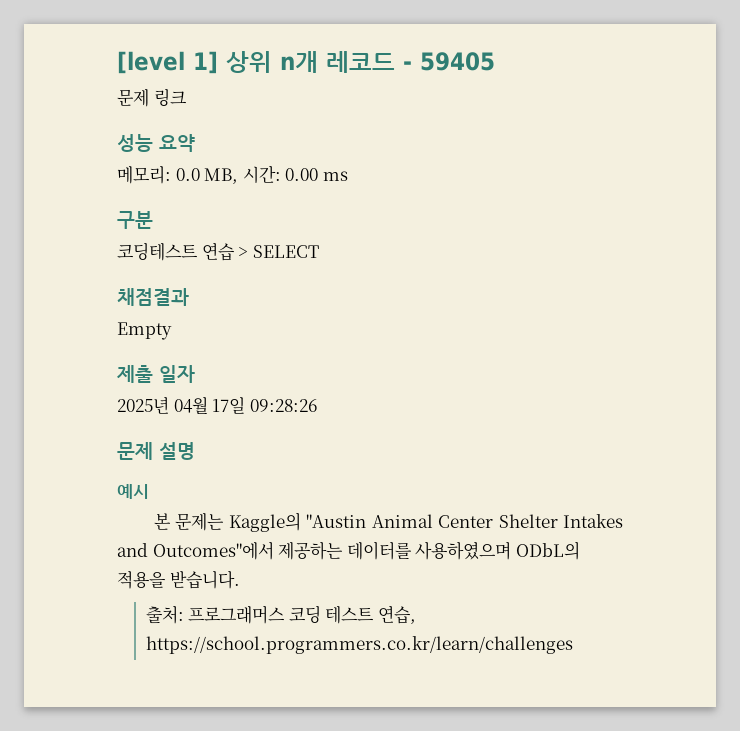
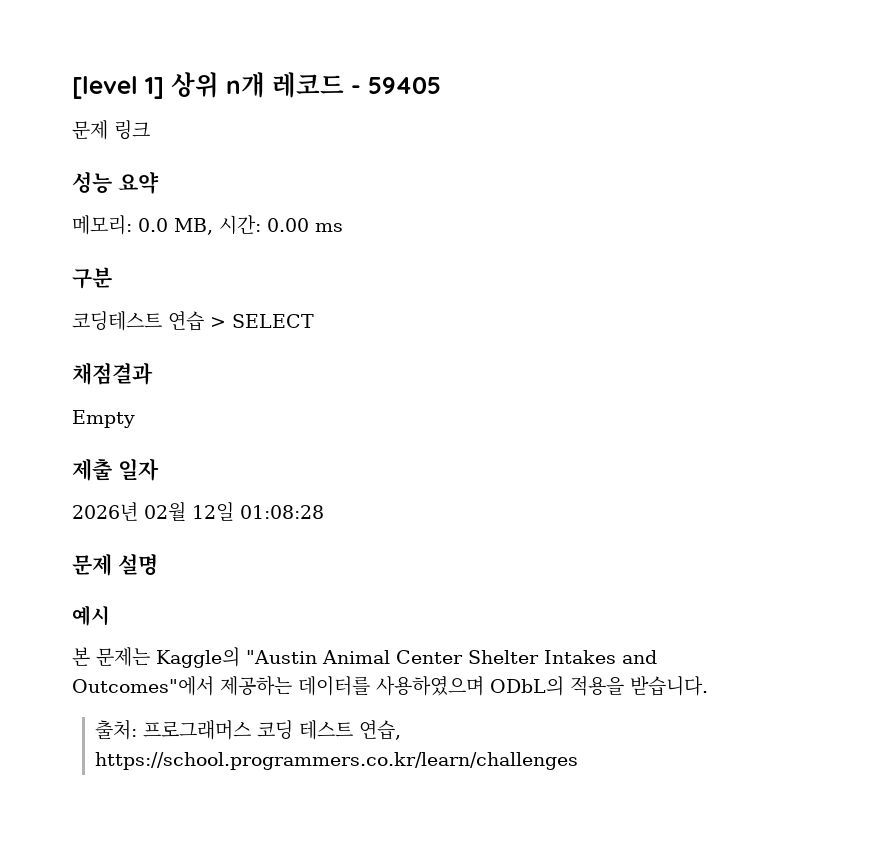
[117,397,317,414] 2025년 04월 17일 09:28:26 -> [72,501,324,521] 2026년 02월 12일 01:08:28

